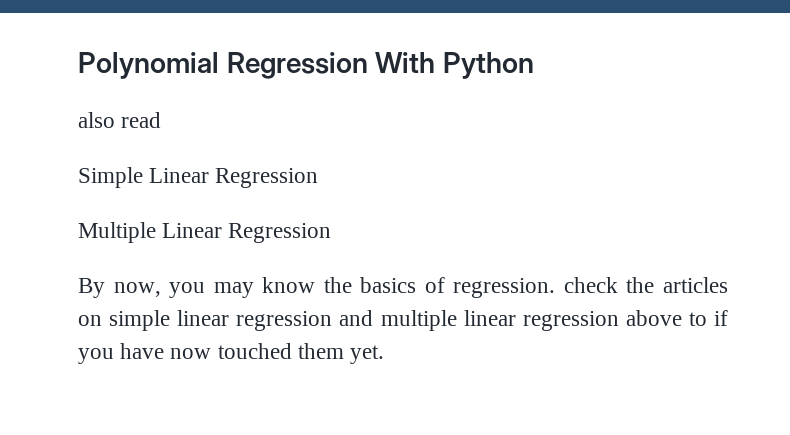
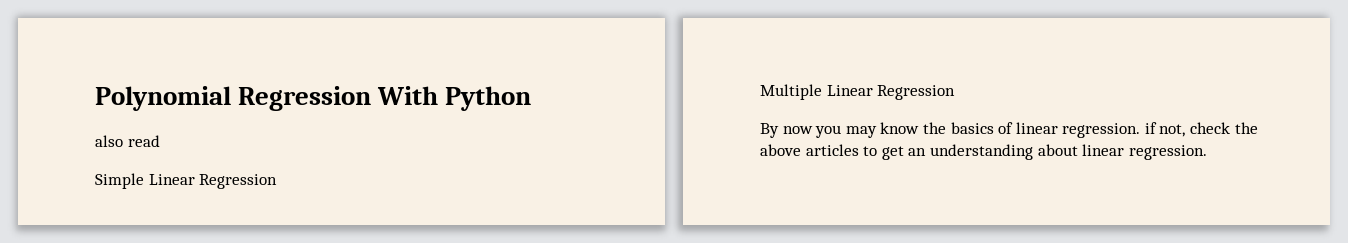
[113,282,161,297] now, -> [782,126,813,134] now
[453,277,728,298] [78,310,729,331] [78,343,385,364] regression. check the articles on simple linear regression and multiple linear regression above to if you have now touched them yet. -> [1015,122,1258,138] [760,144,1207,160] linear regression. if not, check the above articles to get an understanding about linear regression.

